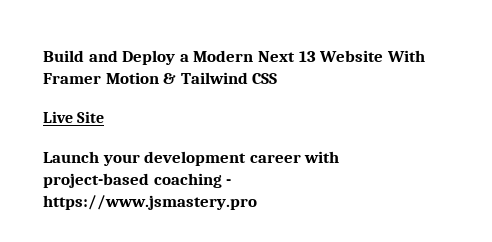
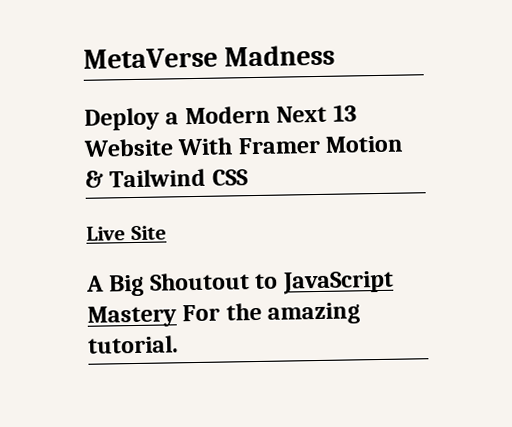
[43,50,118,62] Build and -> [83,44,336,69] MetaVerse Madness //
[43,151,340,166] [43,173,232,188] [43,195,257,210] Launch your development career with project-based coaching - https://www.jsmastery.pro -> [85,270,394,297] [87,302,361,328] [87,335,179,354] A Big Shoutout to JavaScript Mastery For the amazing tutorial.

